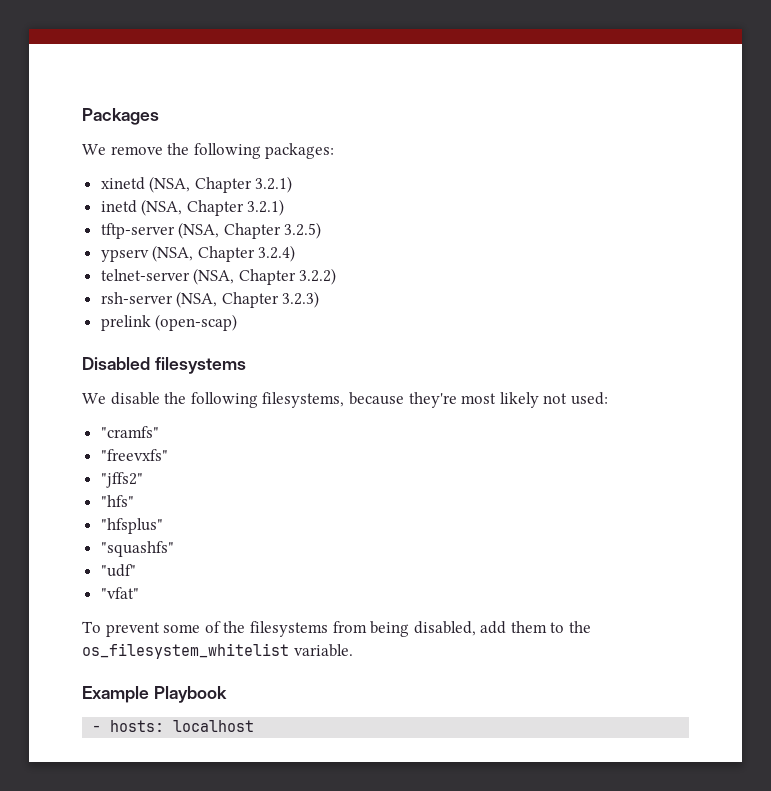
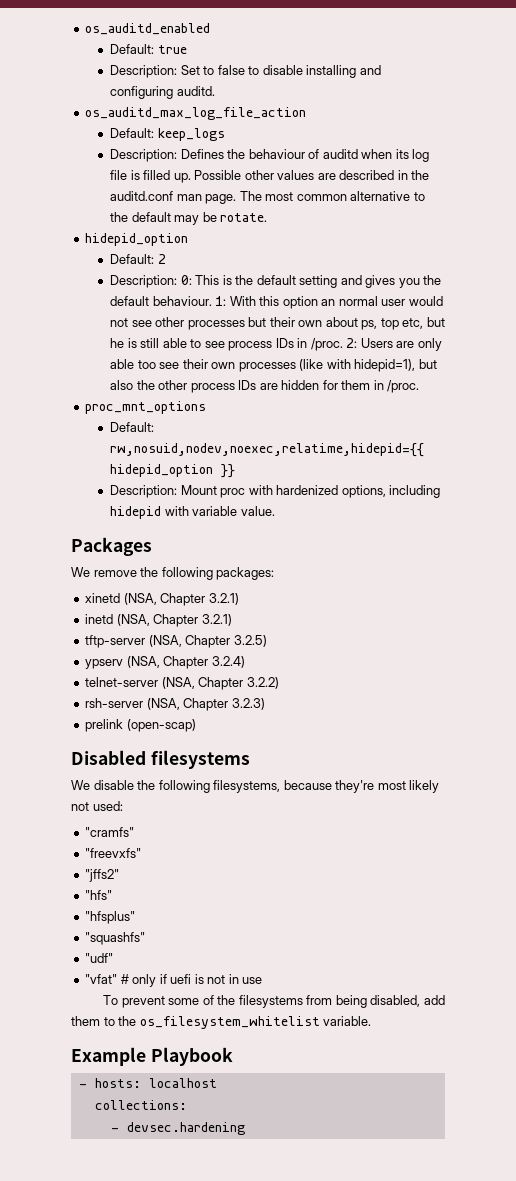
(82, 116) none -> [85,23,211,35] [110,44,187,54] [110,65,381,78] [110,86,215,99] [85,107,307,120] [110,128,225,141] [110,149,430,162] [110,170,430,183] [110,191,425,204] [110,212,268,225] [85,233,189,246] [110,254,166,264] [110,275,442,288] [110,296,443,309] [110,317,445,330] [110,338,442,351] [110,359,437,372] [110,380,420,393] [85,401,207,414] [110,422,155,432] [110,443,425,457] [110,464,236,478] [110,485,441,498] [110,506,275,519] os_auditd_enabled // Default: true // Description: Set to false to disable installing and configuring auditd. // os_auditd_max_log_file_action // Default: keep_logs // Description: Defines the behaviour of auditd when its log file is filled up. Possible other values are described in the auditd.conf man page. The most common alternative to the default may be rotate. // hidepid_option // Default: 2 // Description: 0: This is the default setting and gives you the default behaviour. 1: With this option an normal user would not see other processes but their own about ps, top etc, but he is still able to see process IDs in /proc. 2: Users are only able too see their own processes (like with hidepid=1), but also the other process IDs are hidden for them in /proc. // proc_mnt_options // Default: rw,nosuid,nodev,noexec,relatime,hidepid={{ hidepid_option }} // Description: Mount proc with hardenized options, including hidepid with variable value. //
(139, 593) none -> [120,974,263,987] # only if uefi is not in use
(255, 726) none -> [94,1100,187,1110] [110,1122,245,1135] // collections: // - devsec.hardening

